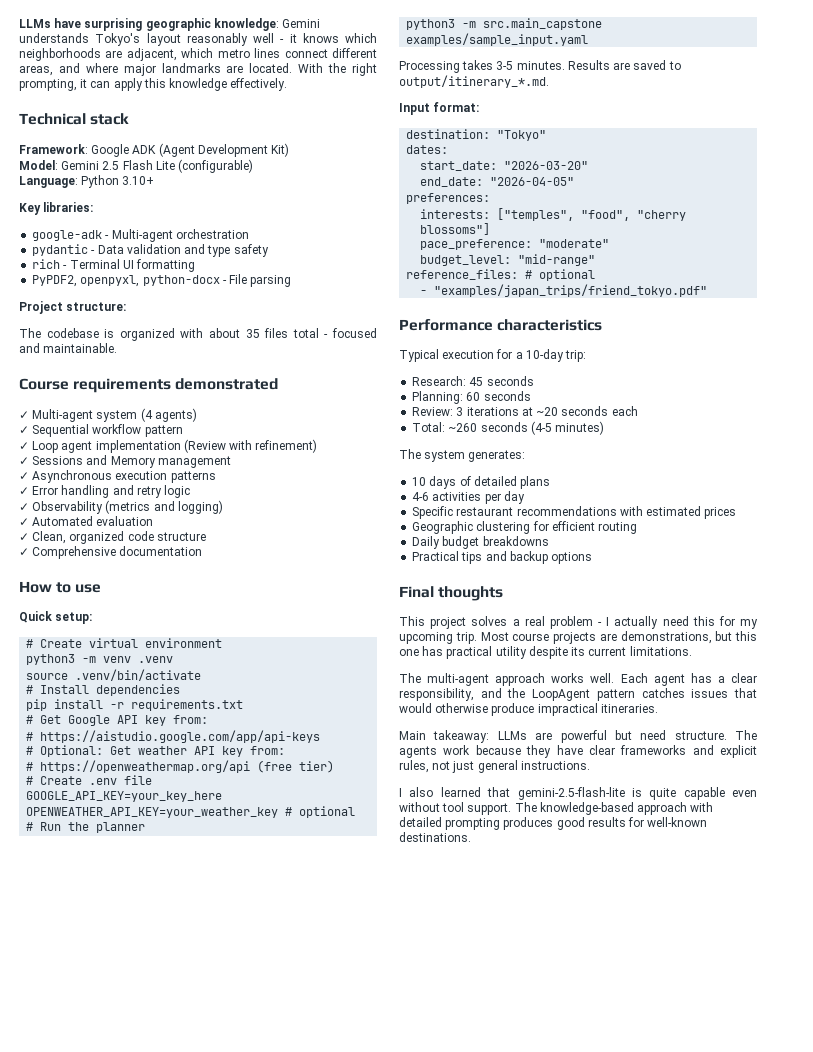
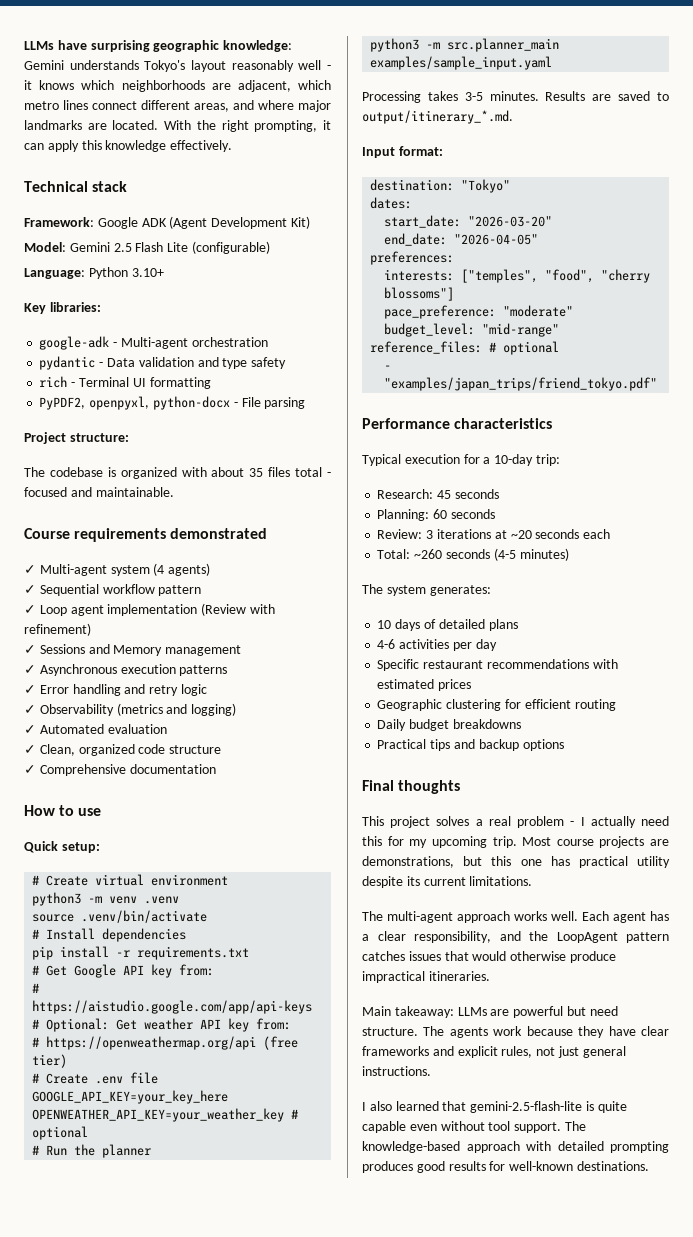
[483,18,603,30] src.main_capstone -> [447,38,560,52] src.planner_main

